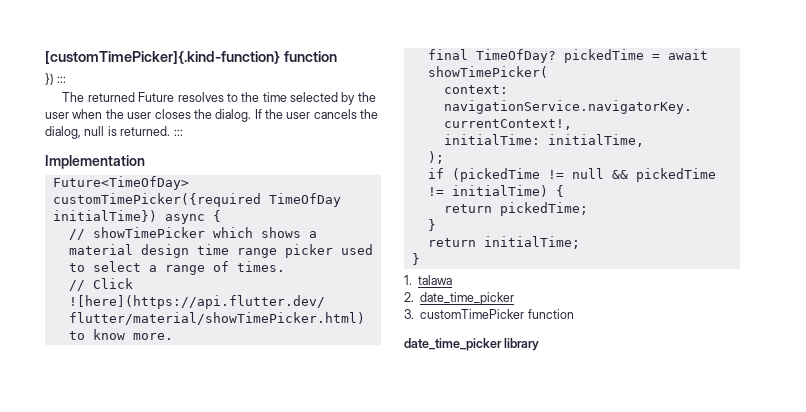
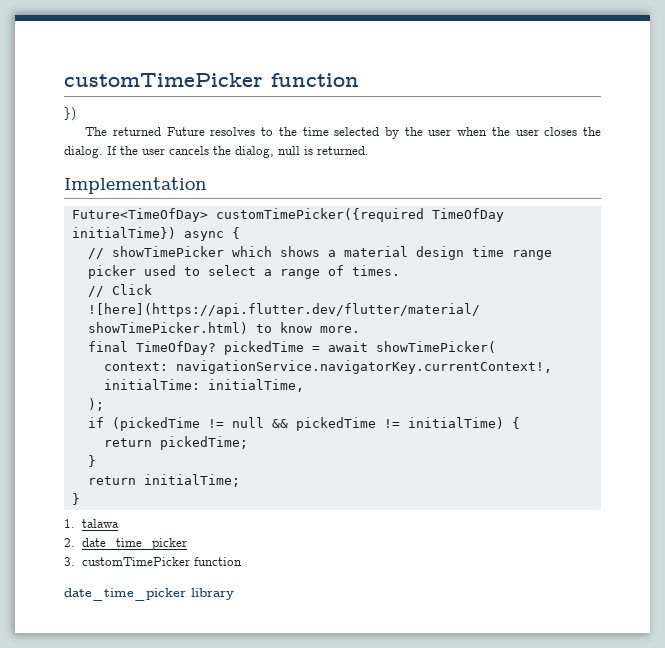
[45,51,280,64] [customTimePicker]{.kind-function} -> [64,73,263,87] customTimePicker
[57,76,67,83] ::: -> (76, 114) none
[173,129,183,136] ::: -> (369, 150) none

